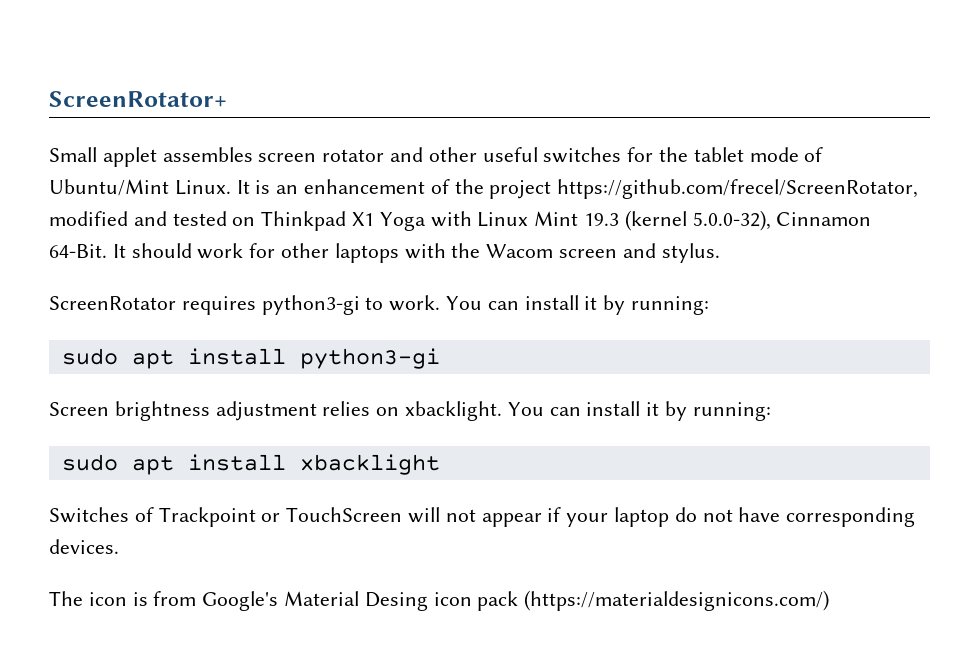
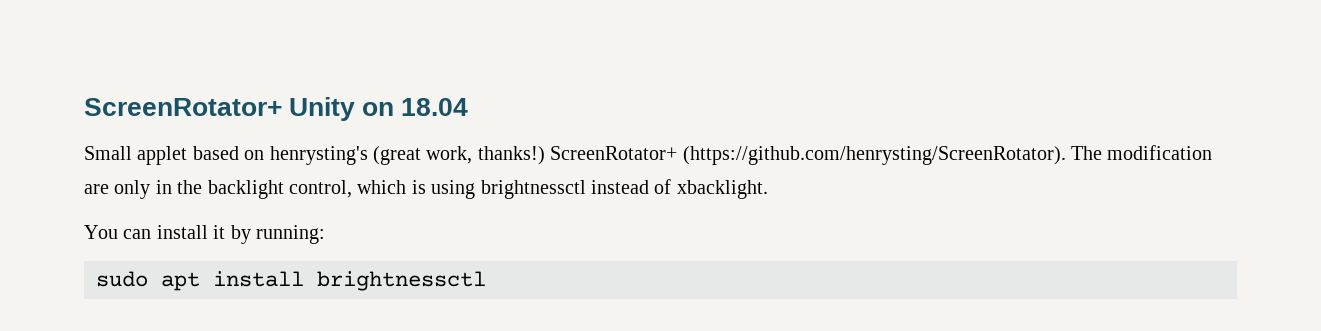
[49,91,227,107] ScreenRotator+ -> [84,97,469,121] ScreenRotator+ Unity on 18.04
[162,147,824,163] [49,179,919,199] [49,210,872,231] [49,243,720,263] [49,295,710,315] [61,348,440,369] [49,401,771,421] [61,454,440,475] [49,507,916,527] [49,539,119,554] [49,590,830,611] assembles screen rotator and other useful switches for the tablet mode of Ubuntu/Mint Linux. It is an enhancement of the project https://github.com/frecel/ScreenRotator, modified and tested on Thinkpad X1 Yoga with Linux Mint 19.3 (kernel 5.0.0-32), Cinnamon 64-Bit. It should work for other laptops with the Wacom screen and stylus. // ScreenRotator requires python3-gi to work. You can install it by running: // sudo apt install python3-gi // Screen brightness adjustment relies on xbacklight. You can install it by running: // sudo apt install xbacklight // Switches of Trackpoint or TouchScreen will not appear if your laptop do not have corresponding devices. // The icon is from Google's Material Desing icon pack (https://materialdesignicons.com/) -> [192,145,1213,165] [84,179,768,199] [84,225,325,244] [96,271,486,291] based on henrysting's (great work, thanks!) ScreenRotator+ (https://github.com/henrysting/ScreenRotator). The modification are only in the backlight control, which is using brightnessctl instead of xbacklight. // You can install it by running: // sudo apt install brightnessctl

